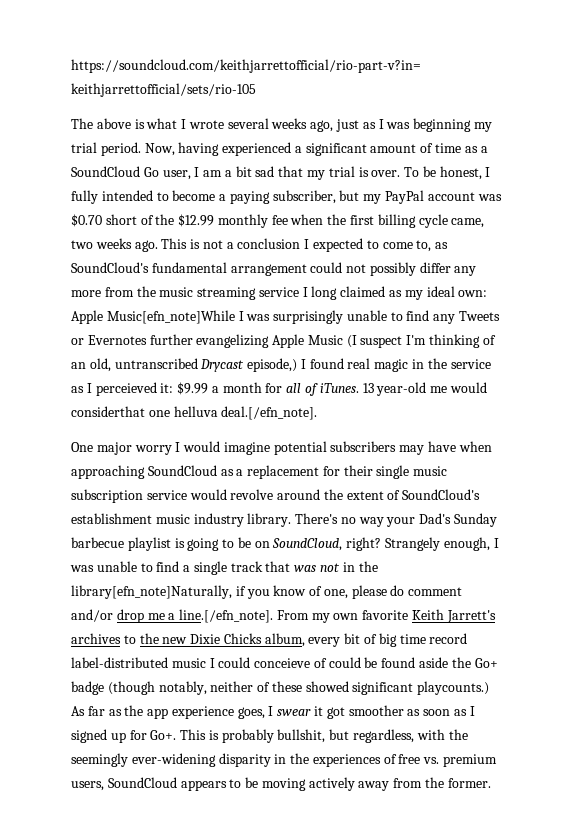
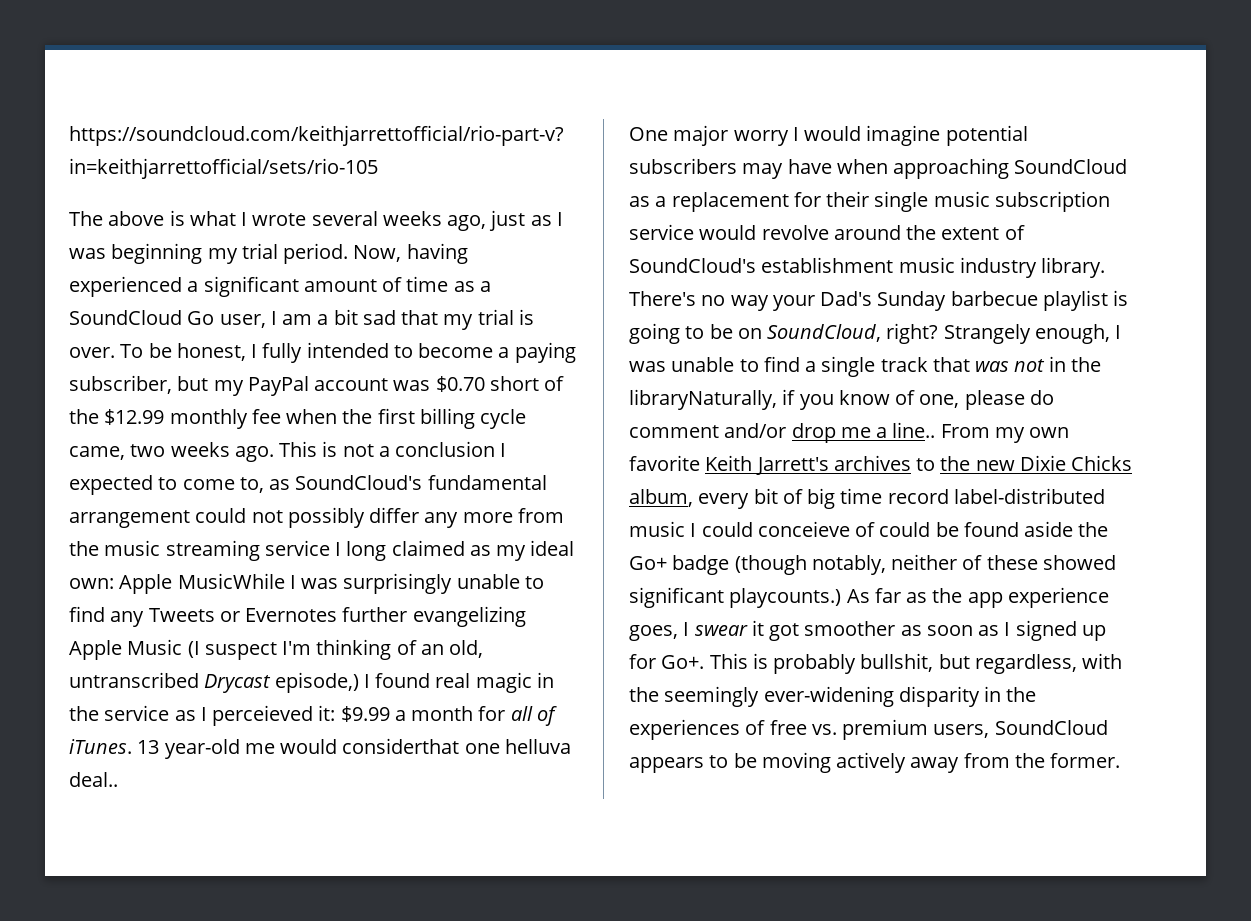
[106,310,235,324] Music[efn_note]While -> [177,573,285,589] MusicWhile
[221,406,318,420] deal.[/efn_note]. -> [69,772,118,787] deal..
[71,585,232,599] library[efn_note]Naturally, -> [629,389,777,410] libraryNaturally,
[179,609,274,623] line.[/efn_note]. -> [892,422,936,438] line..

